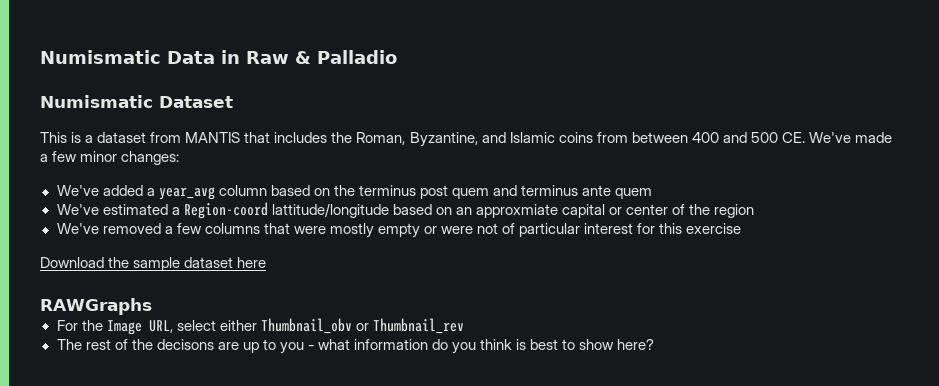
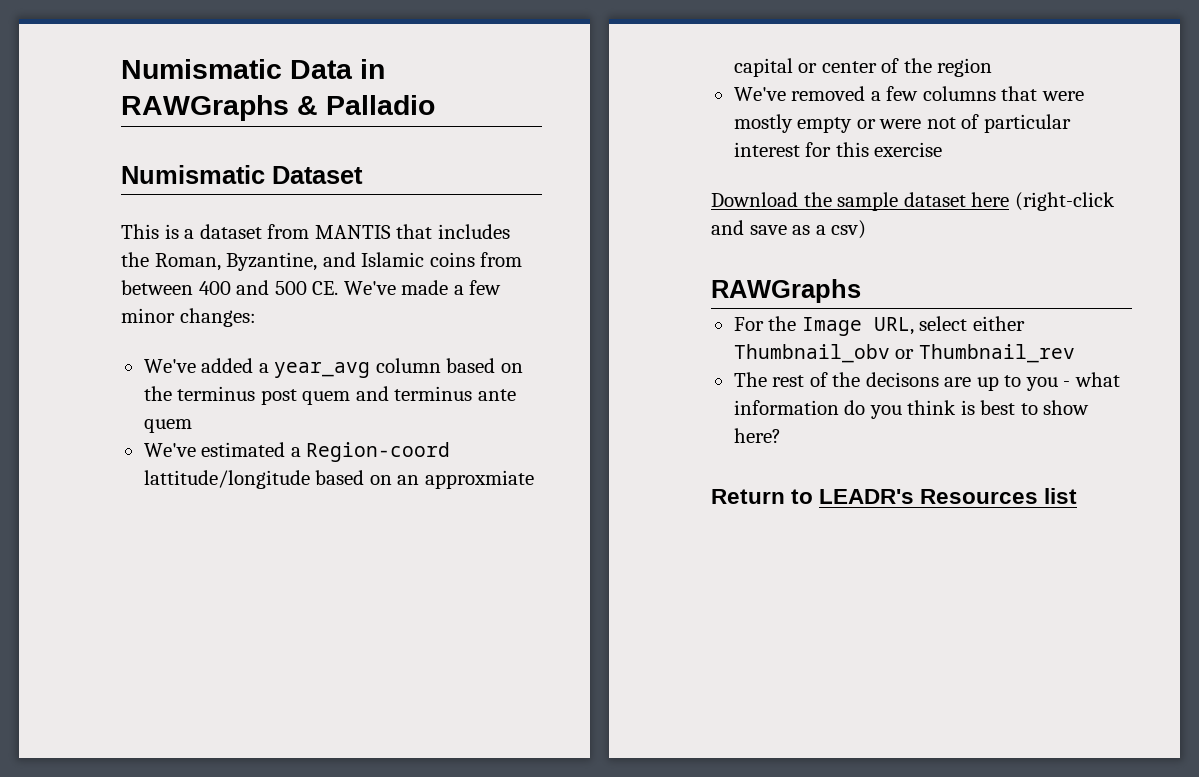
[246,51,289,64] Raw -> [121,95,289,121] RAWGraphs
(267, 262) none -> [1014,192,1115,211] [711,220,867,239] (right-click and save as a csv)
(655, 344) none -> [711,488,1078,504] // Return to LEADR's Resources list

